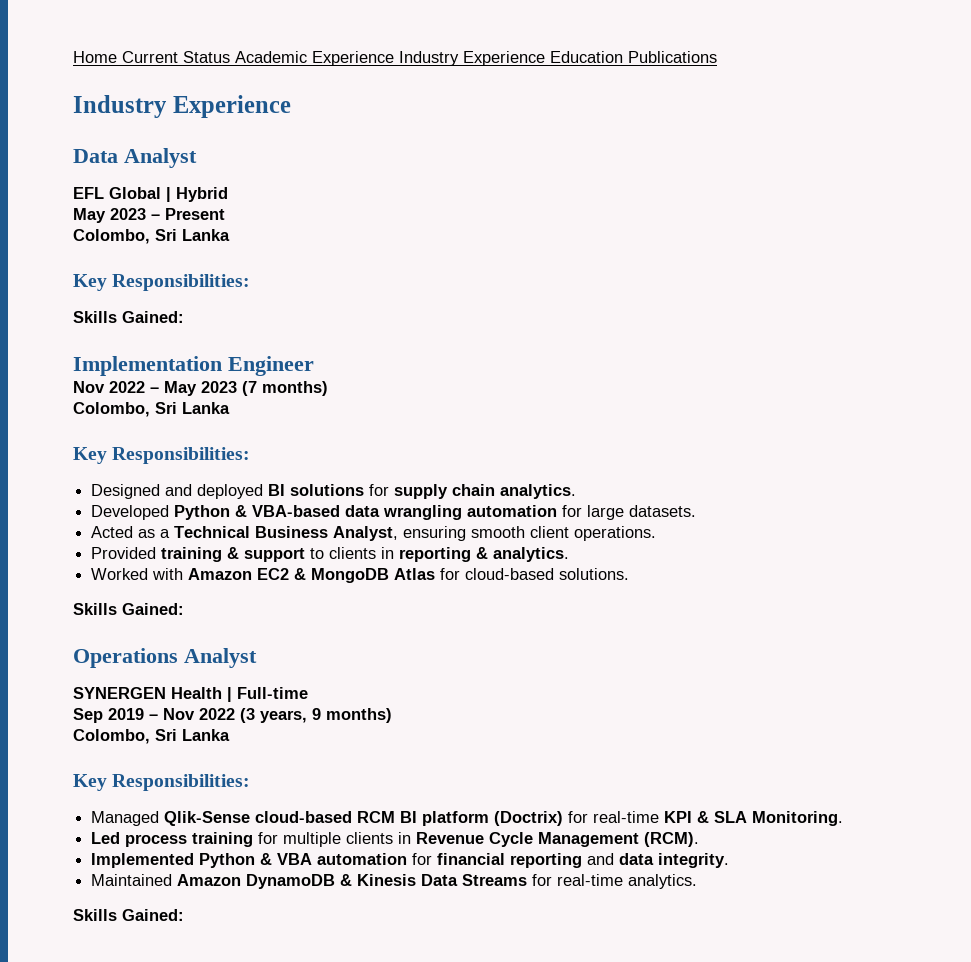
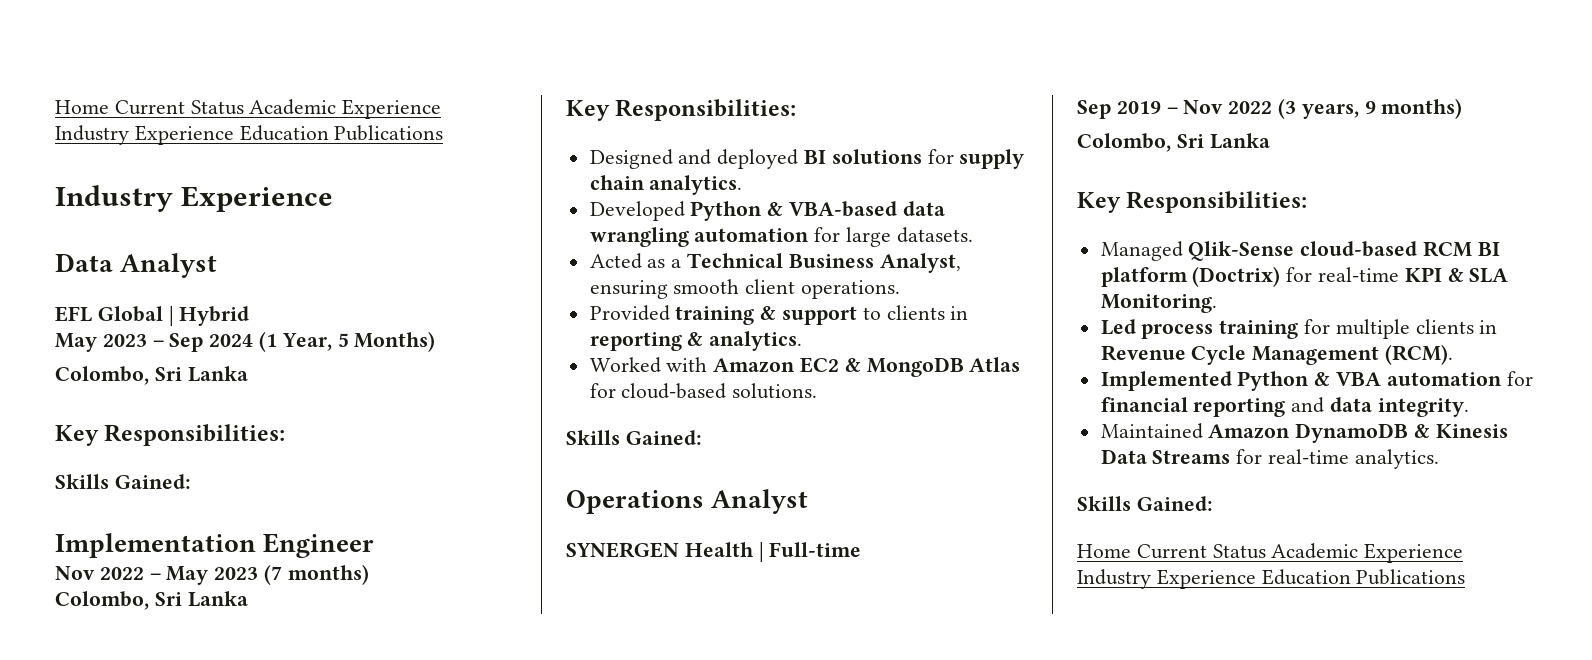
[165,208,225,220] Present -> [169,331,436,352] Sep 2024 (1 Year, 5 Months)
(184, 915) none -> [1077,543,1464,563] [1077,569,1466,589] // Home Current Status Academic Experience Industry Experience Education Publications

